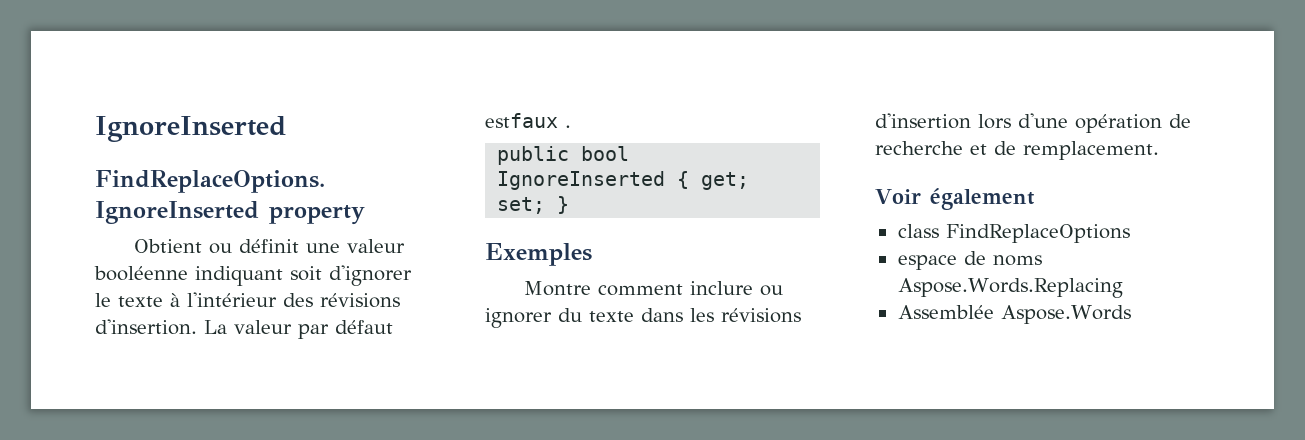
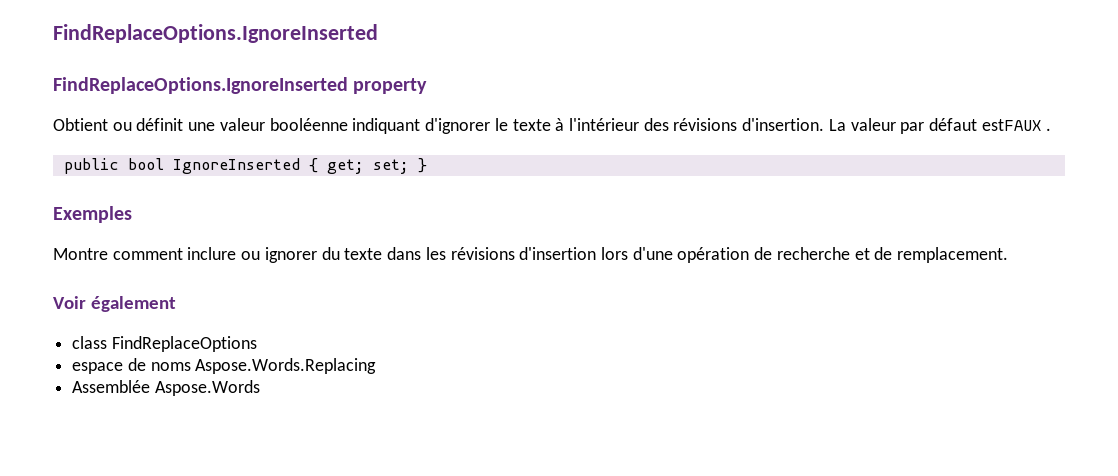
[95,116,286,142] IgnoreInserted -> [53,24,378,43] FindReplaceOptions.IgnoreInserted
[290,266,322,281] soit -> (421, 126) none
[485,113,558,128] estfaux -> [981,119,1041,131] estFAUX

